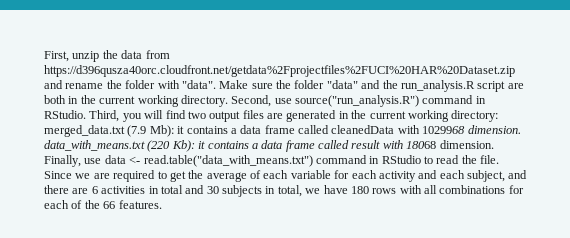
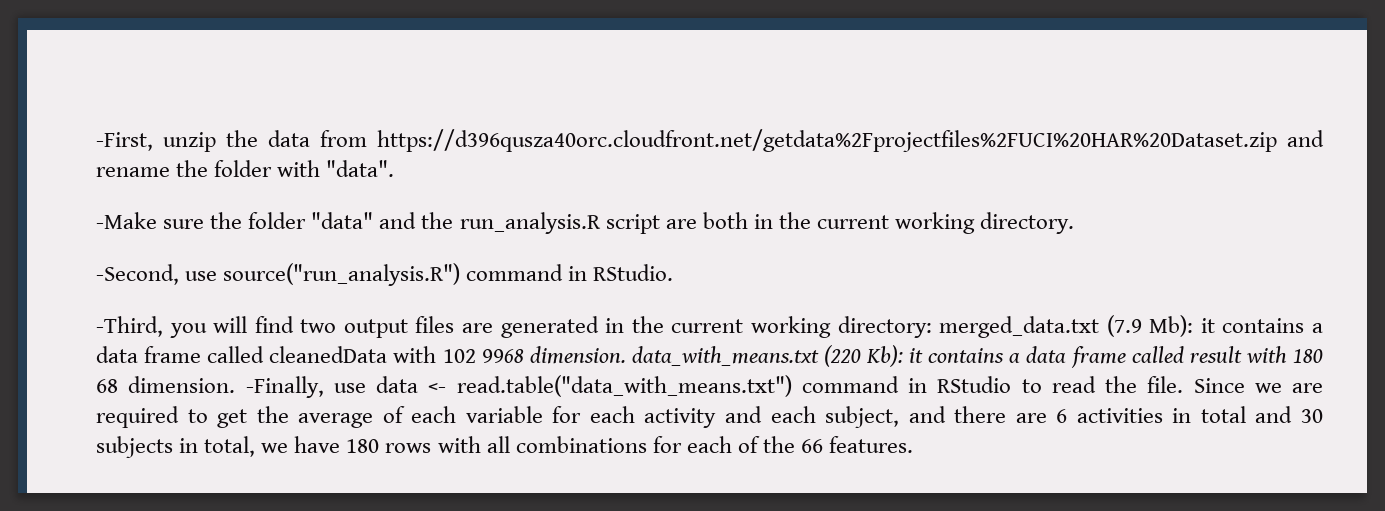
[44,51,69,62] First, -> [96,132,153,151] -First,
[219,80,249,89] Make -> [96,212,157,229] // -Make
[231,95,272,107] Second, -> [96,264,179,285] // -Second,
[89,110,120,122] Third, -> [96,316,163,337] // -Third,
[422,126,466,134] 1029968 -> [442,349,524,363] 102 9968
[406,140,494,149] [44,155,81,167] 18068 dimension. Finally, -> [1293,349,1324,363] [96,376,324,398] 180 68 dimension. -Finally,

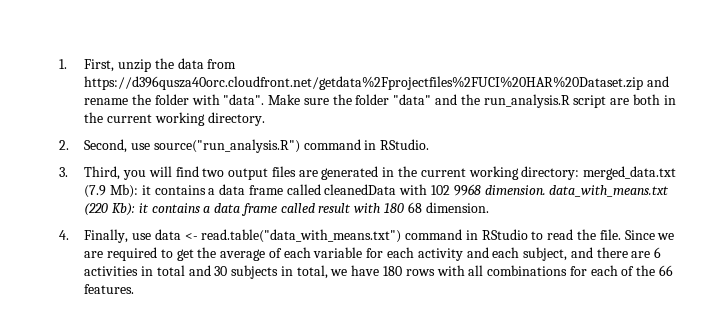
[96,132,153,151] -First, -> [59,59,115,72] 1. First,
[96,212,157,229] // -Make -> [268,94,301,105] Make
[96,264,179,285] -Second, -> [59,139,128,153] 2. Second,
[96,316,163,337] -Third, -> [59,166,121,180] 3. Third,
[245,376,324,398] -Finally, -> [59,229,129,243] // 4. Finally,

